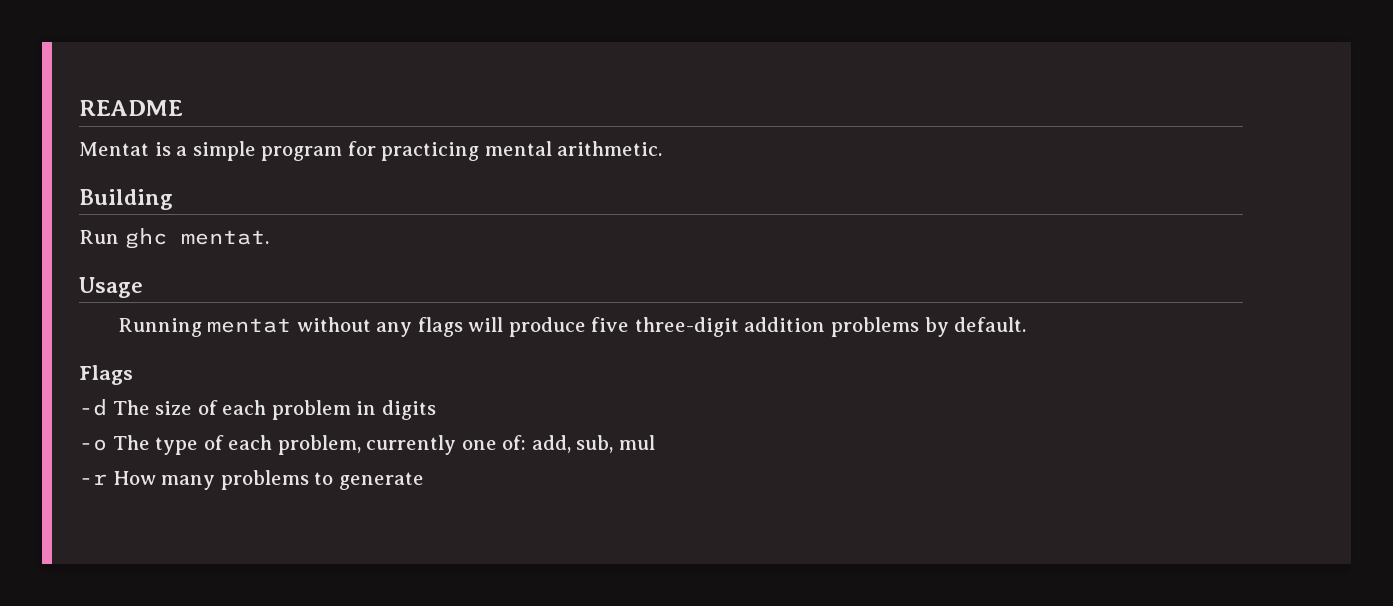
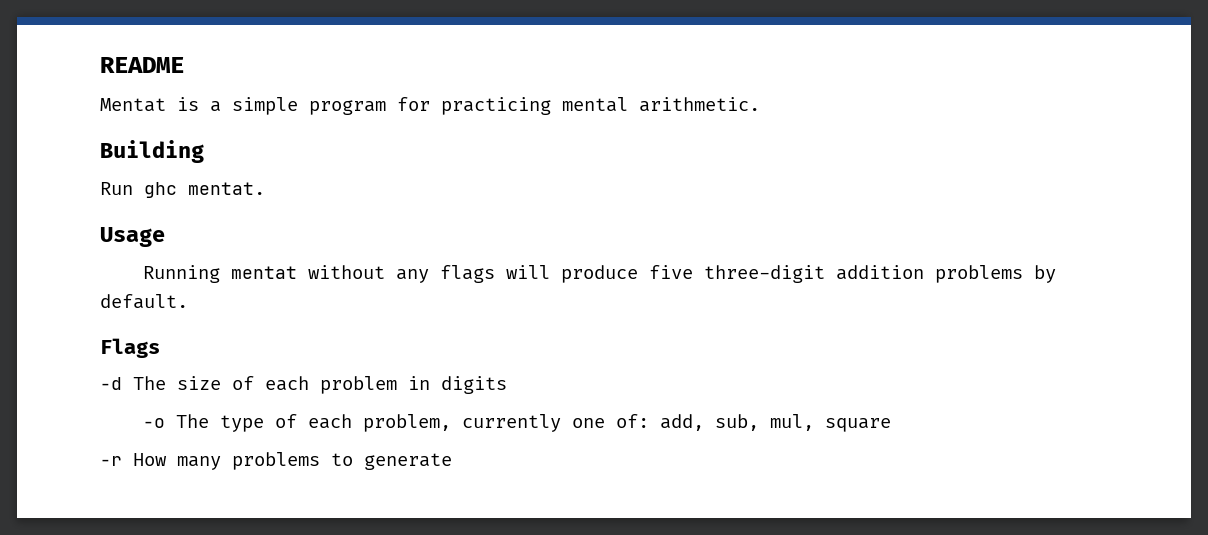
[618,435,655,450] mul -> [770,414,892,432] mul, square

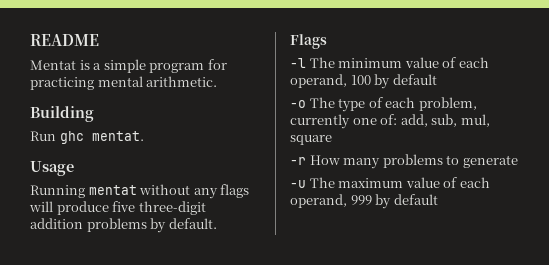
[100,376,507,394] -d The size of each problem in digits -> [290,57,489,68] [290,74,437,89] -l The minimum value of each operand, 100 by default
(452, 461) none -> [290,177,490,188] [290,194,438,209] // -u The maximum value of each operand, 999 by default

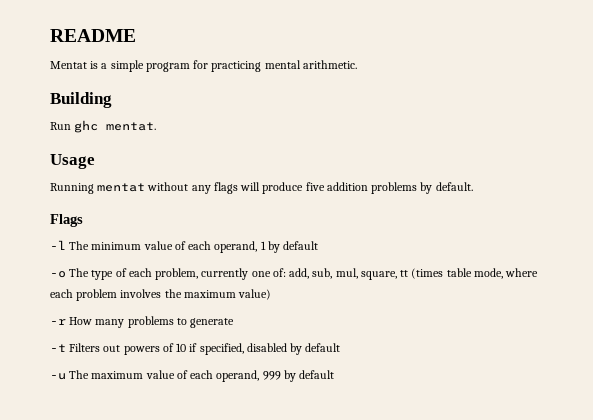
[138,201,206,215] three-digit -> (325, 186) none
[350,75,371,85] 100 -> [260,241,266,250] 1
[290,135,332,145] square -> [360,268,539,280] [50,289,272,301] square, tt (times table mode, where each problem involves the maximum value)
(518, 161) none -> [50,343,341,355] // -t Filters out powers of 10 if specified, disabled by default

